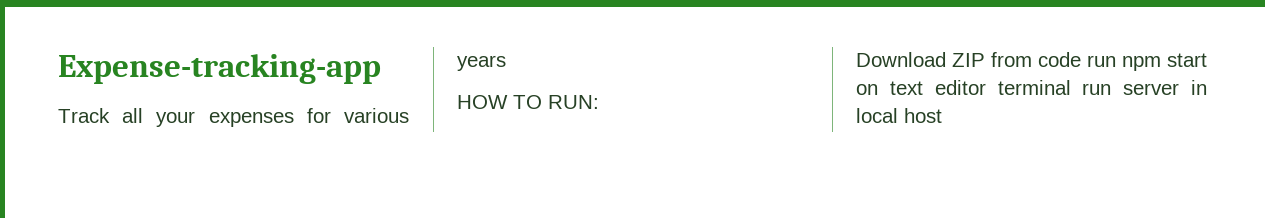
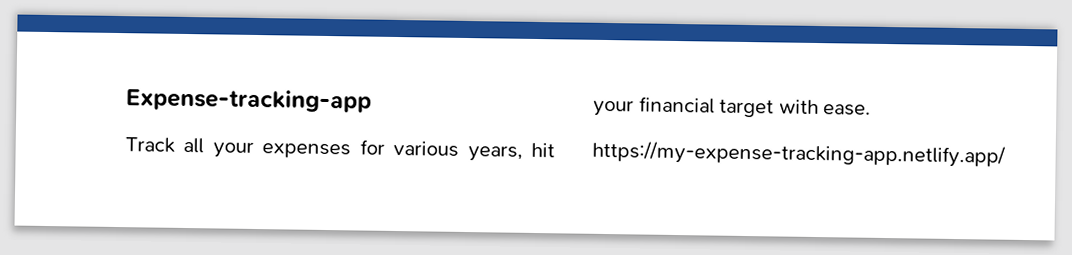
[457,55,506,71] [457,95,599,109] [856,52,1207,71] [856,80,1207,95] [856,108,942,123] years // HOW TO RUN: // Download ZIP from code run npm start on text editor terminal run server in local host -> [467,142,555,162] [593,96,872,118] [592,140,1006,168] years, hit your financial target with ease. // https://my-expense-tracking-app.netlify.app/

